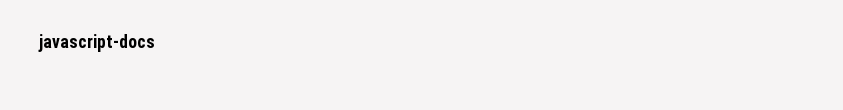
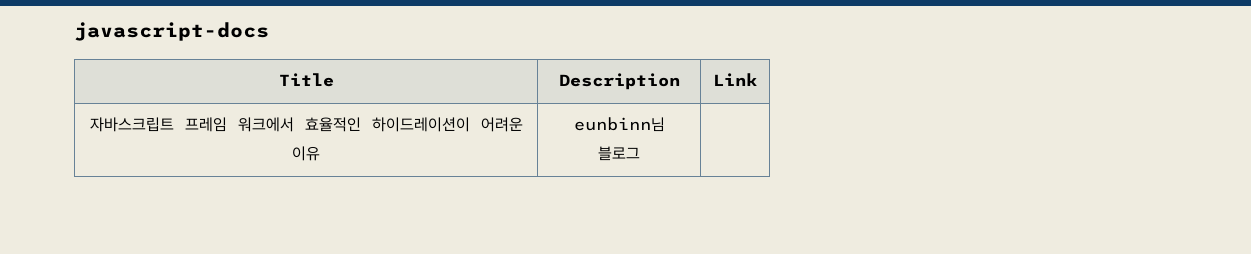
(155, 43) none -> [278,73,334,87] [558,73,680,90] [713,73,757,86] [89,117,523,132] [292,146,320,161] [573,117,665,132] [598,146,640,161] // Title | Description | Link // 자바스크립트 프레임 워크에서 효율적인 하이드레이션이 어려운 이유 | eunbinn님 블로그 |

